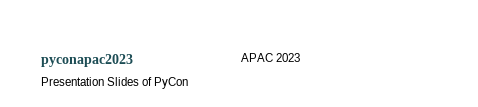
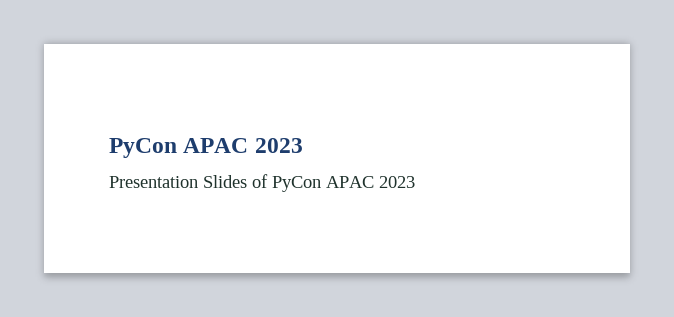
[41,54,133,67] pyconapac2023 -> [109,138,303,158] PyCon APAC 2023

